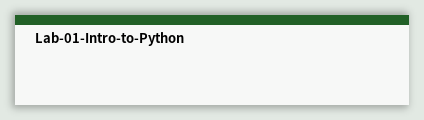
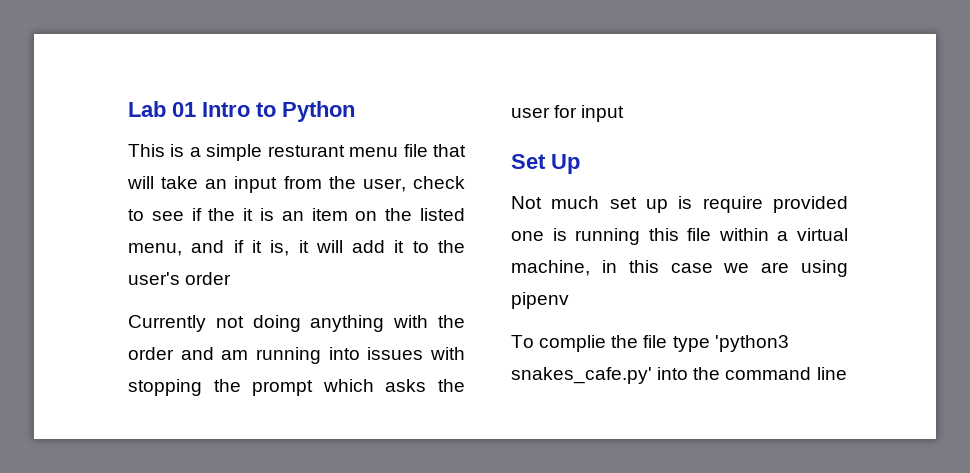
[35,32,184,46] Lab-01-Intro-to-Python -> [128,101,355,122] [128,144,466,161] [127,176,465,193] [128,208,466,221] [128,240,466,256] [128,272,232,285] [128,315,466,332] [128,347,465,364] [128,379,466,396] [511,105,625,122] [511,154,580,174] [511,196,848,213] [511,228,848,245] [511,260,848,277] [511,292,569,309] [511,335,789,352] [511,367,847,384] Lab 01 Intro to Python // This is a simple resturant menu file that will take an input from the user, check to see if the it is an item on the listed menu, and if it is, it will add it to the user's order // Currently not doing anything with the order and am running into issues with stopping the prompt which asks the user for input // Set Up // Not much set up is require provided one is running this file within a virtual machine, in this case we are using pipenv // To complie the file type 'python3 snakes_cafe.py' into the command line

